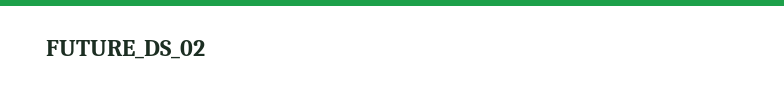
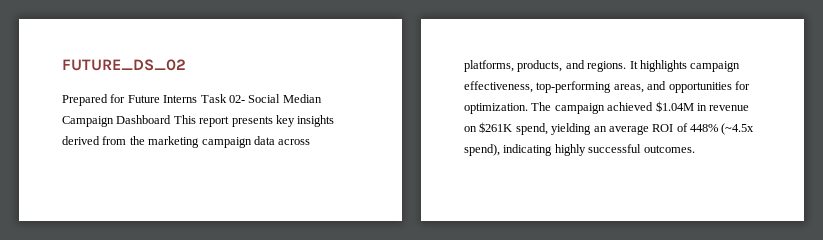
(205, 49) none -> [62,94,322,106] [62,115,335,127] [62,136,311,148] [464,60,741,72] [464,81,750,93] [464,101,750,114] [464,122,755,135] [464,144,695,156] // Prepared for Future Interns Task 02- Social Median Campaign Dashboard This report presents key insights derived from the marketing campaign data across platforms, products, and regions. It highlights campaign effectiveness, top-performing areas, and opportunities for optimization. The campaign achieved $1.04M in revenue on $261K spend, yielding an average ROI of 448% (~4.5x spend), indicating highly successful outcomes.

